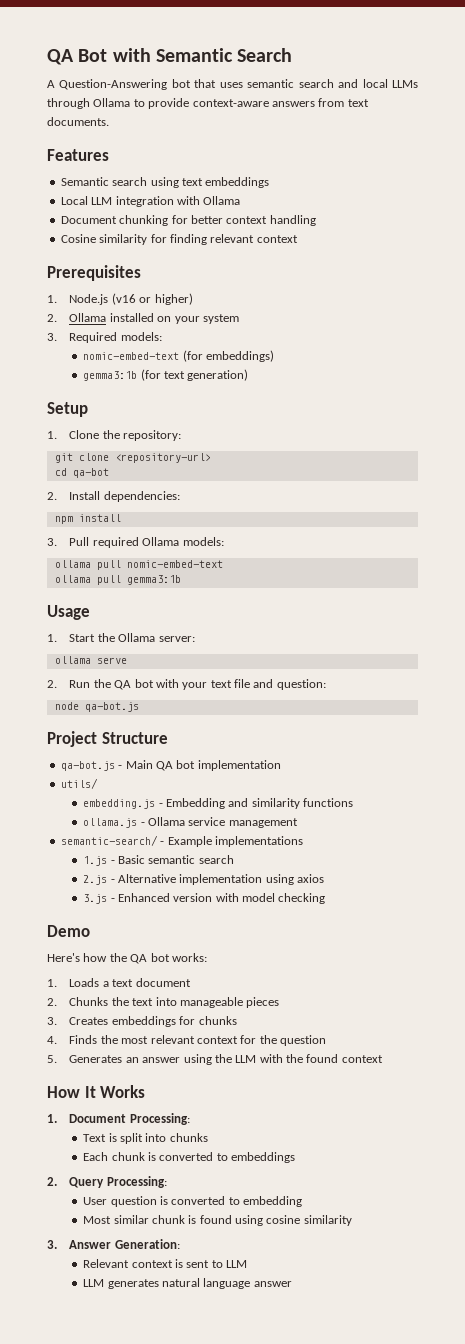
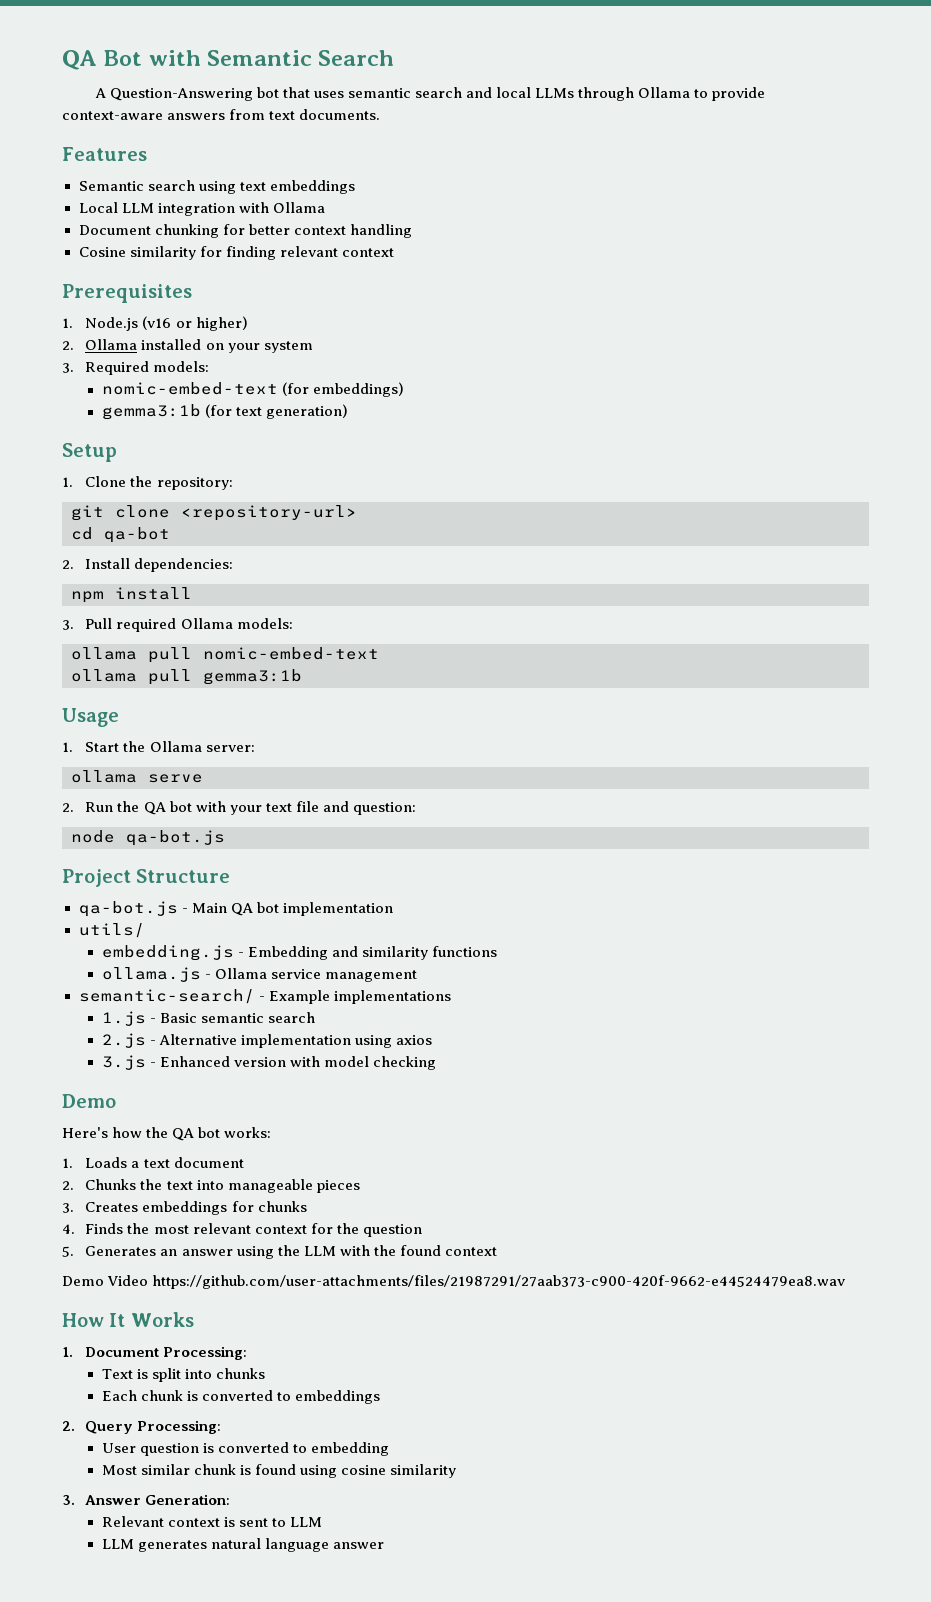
(383, 1059) none -> [62,1275,847,1289] // Demo Video https://github.com/user-attachments/files/21987291/27aab373-c900-420f-9662-e44524479ea8.wav

